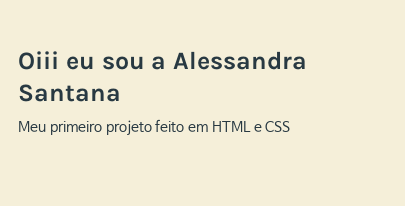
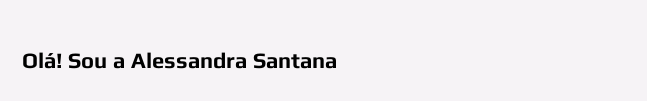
[18,51,145,70] Oiii eu sou -> [22,52,107,69] Olá! Sou
[18,119,291,136] // Meu primeiro projeto feito em HTML e CSS -> (337, 61) none

